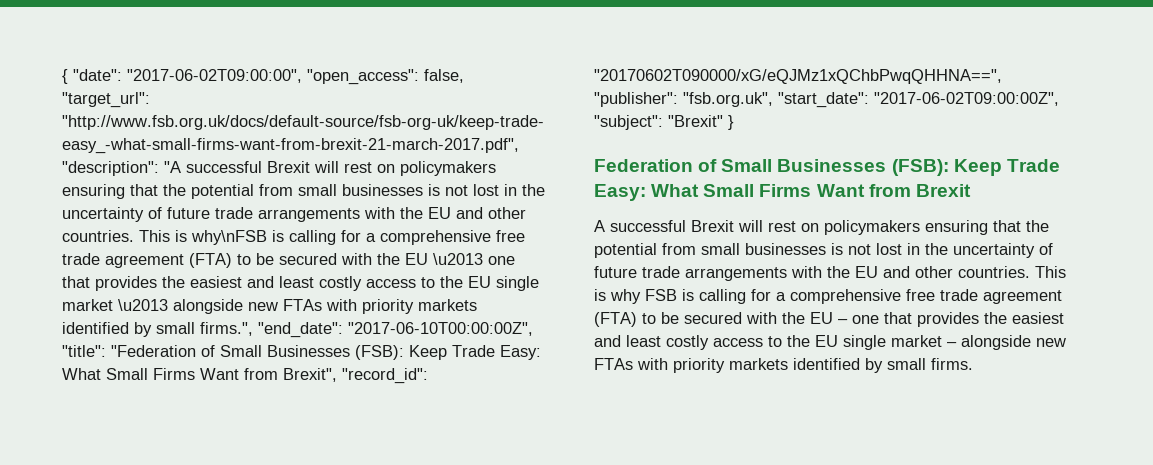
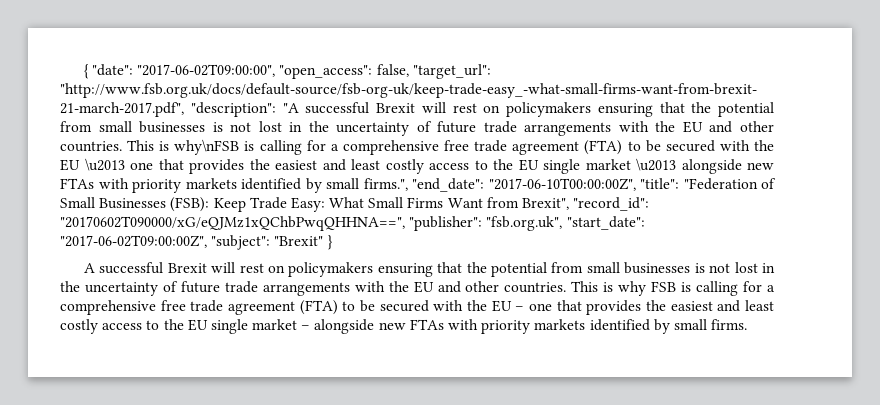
[594,159,1060,176] [594,184,971,201] // Federation of Small Businesses (FSB): Keep Trade Easy: What Small Firms Want from Brexit -> (333, 242) none

